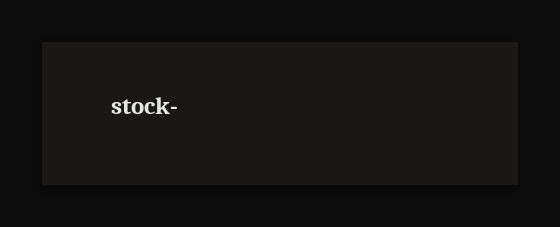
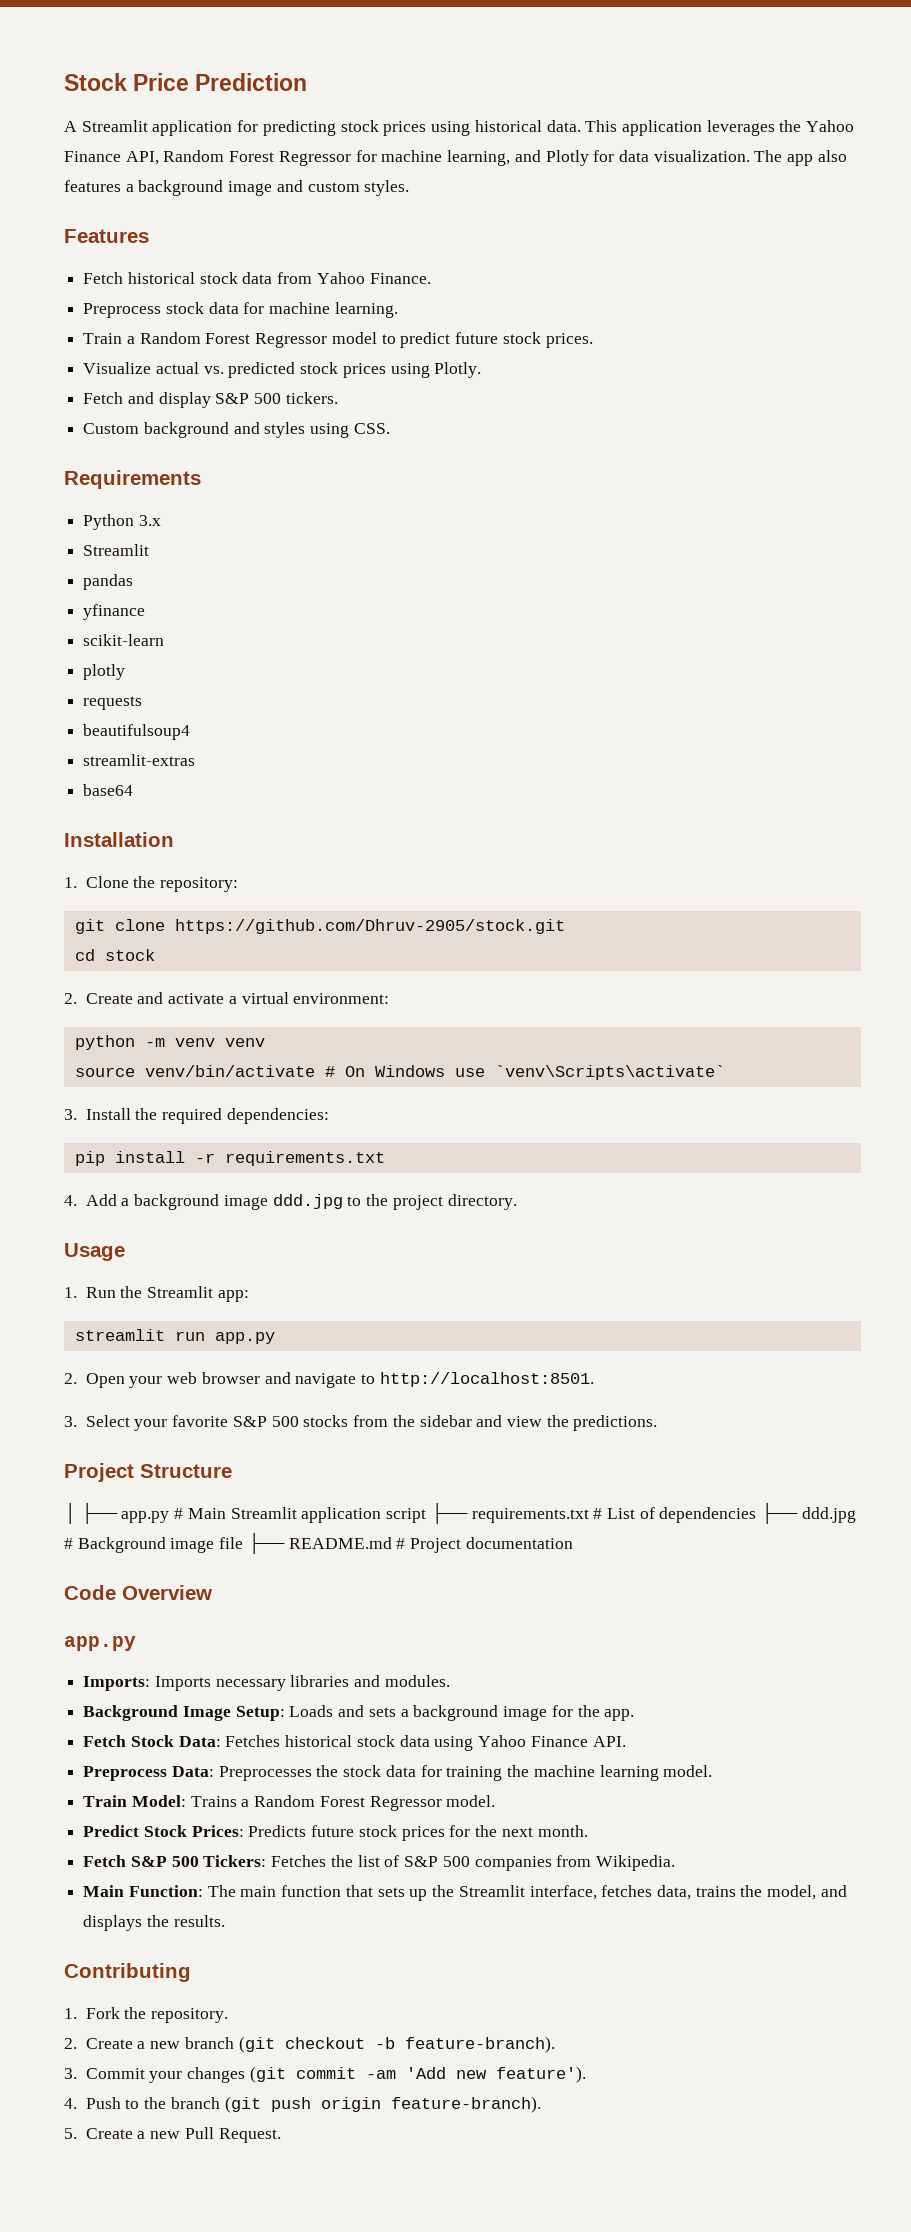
[111,97,178,114] stock- -> [64,73,308,91] [64,120,855,136] [64,150,847,166] [64,180,410,196] [64,229,149,243] [83,272,431,284] [83,302,398,318] [83,332,593,348] [83,362,482,378] [83,392,338,408] [83,422,390,438] [64,470,201,489] [83,514,161,530] [83,544,150,556] [83,574,134,590] [83,604,146,620] [83,634,165,646] [83,664,126,680] [83,696,143,710] [83,724,191,740] [83,754,196,766] [83,784,134,796] [64,832,174,847] [64,876,239,892] [74,919,565,934] [74,949,155,961] [64,992,390,1004] [74,1035,265,1050] [74,1065,725,1080] [64,1108,329,1124] [74,1151,385,1166] [64,1194,517,1210] [64,1243,125,1261] [64,1286,249,1302] [74,1329,275,1344] [64,1372,594,1388] [64,1415,658,1431] [64,1463,232,1482] [64,1503,856,1524] [64,1533,573,1554] [64,1585,212,1600] [64,1636,136,1651] [83,1675,450,1691] [83,1705,635,1721] [83,1735,626,1751] [83,1765,713,1781] [83,1795,496,1811] [83,1825,588,1841] [83,1855,675,1871] [83,1885,847,1901] [83,1915,225,1931] [64,1963,191,1982] [64,2007,229,2023] [64,2036,555,2053] [64,2066,586,2083] [64,2096,541,2113] [64,2127,281,2143] Stock Price Prediction // A Streamlit application for predicting stock prices using historical data. This application leverages the Yahoo Finance API, Random Forest Regressor for machine learning, and Plotly for data visualization. The app also features a background image and custom styles. // Features // Fetch historical stock data from Yahoo Finance. // Preprocess stock data for machine learning. // Train a Random Forest Regressor model to predict future stock prices. // Visualize actual vs. predicted stock prices using Plotly. // Fetch and display S&P 500 tickers. // Custom background and styles using CSS. // Requirements // Python 3.x // Streamlit // pandas // yfinance // scikit-learn // plotly // requests // beautifulsoup4 // streamlit-extras // base64 // Installation // 1. Clone the repository: // git clone https://github.com/Dhruv-2905/stock.git // cd stock // 2. Create and activate a virtual environment: // python -m venv venv // source venv/bin/activate # On Windows use `venv\Scripts\activate` // 3. Install the required dependencies: // pip install -r requirements.txt // 4. Add a background image ddd.jpg to the project directory. // Usage // 1. Run the Streamlit app: // streamlit run app.py // 2. Open your web browser and navigate to http://localhost:8501. // 3. Select your favorite S&P 500 stocks from the sidebar and view the predictions. // Project Structure // │ ├── app.py # Main Streamlit application script ├── requirements.txt # List of dependencies ├── ddd.jpg # Background image file ├── README.md # Project documentation // Code Overview // app.py // Imports: Imports necessary libraries and modules. // Background Image Setup: Loads and sets a background image for the app. // Fetch Stock Data: Fetches historical stock data using Yahoo Finance API. // Preprocess Data: Preprocesses the stock data for training the machine learning model. // Train Model: Trains a Random Forest Regressor model. // Predict Stock Prices: Predicts future stock prices for the next month. // Fetch S&P 500 Tickers: Fetches the list of S&P 500 companies from Wikipedia. // Main Function: The main function that sets up the Streamlit interface, fetches data, trains the model, and displays the results. // Contributing // 1. Fork the repository. // 2. Create a new branch (git checkout -b feature-branch). // 3. Commit your changes (git commit -am 'Add new feature'). // 4. Push to the branch (git push origin feature-branch). // 5. Create a new Pull Request.

